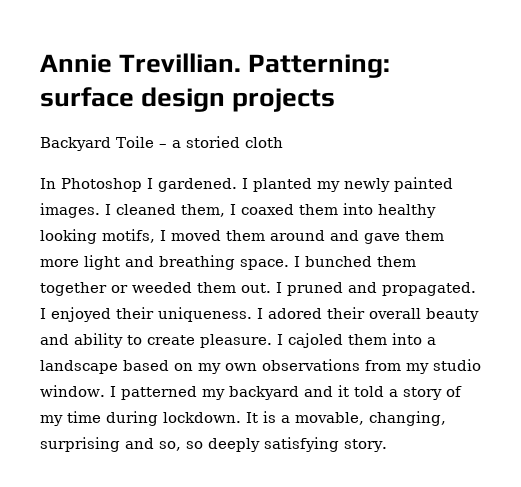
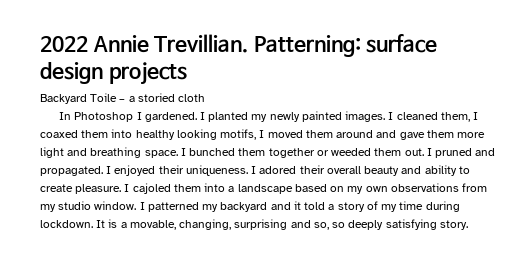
(40, 63) none -> [40,36,88,52] 2022

